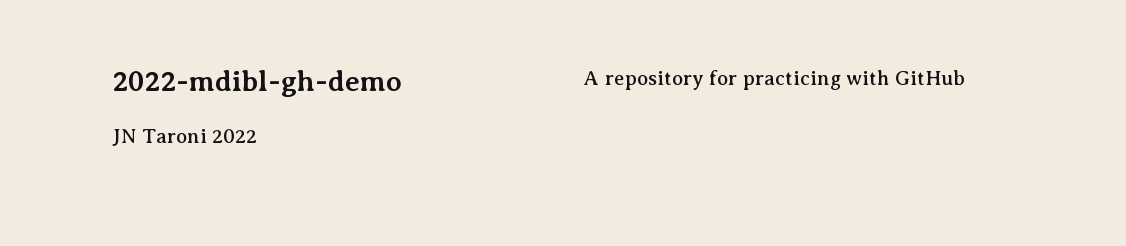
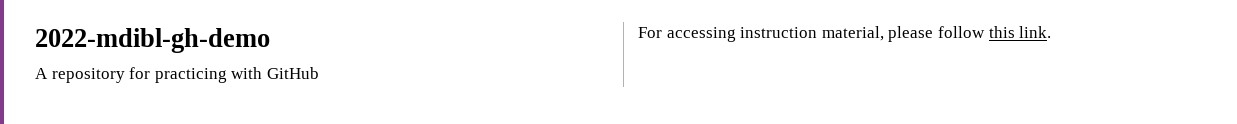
[112,129,258,146] // JN Taroni 2022 -> (270, 40) none
(965, 77) none -> [638,26,1052,42] // For accessing instruction material, please follow this link.

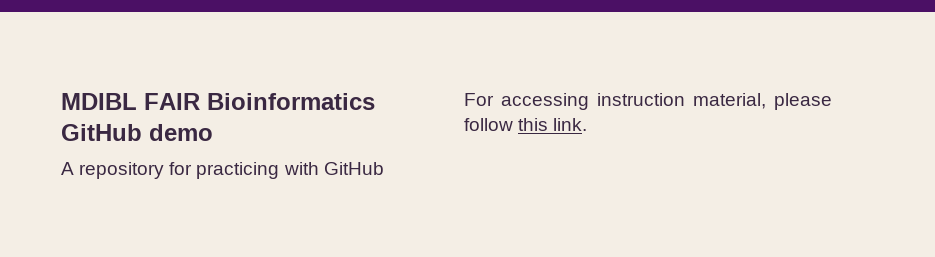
[35,28,270,53] 2022-mdibl-gh-demo -> [61,93,375,110] [61,124,213,141] MDIBL FAIR Bioinformatics GitHub demo

